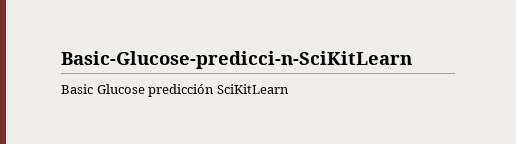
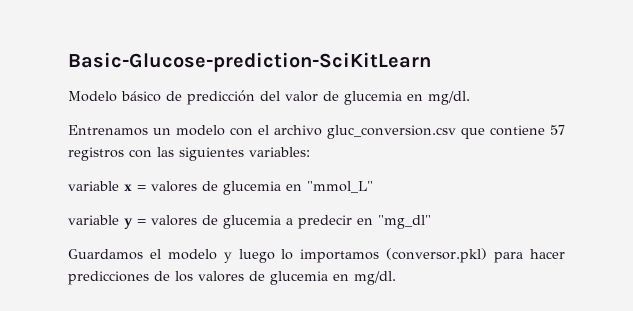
[61,51,412,69] [61,84,289,97] Basic-Glucose-predicci-n-SciKitLearn // Basic Glucose predicción SciKitLearn -> [68,52,431,72] [68,90,470,105] [68,125,565,139] [68,147,310,161] [68,181,373,195] [68,215,431,229] [68,248,565,263] [68,271,396,285] Basic-Glucose-prediction-SciKitLearn // Modelo básico de predicción del valor de glucemia en mg/dl. // Entrenamos un modelo con el archivo gluc_conversion.csv que contiene 57 registros con las siguientes variables: // variable x = valores de glucemia en "mmol_L" // variable y = valores de glucemia a predecir en "mg_dl" // Guardamos el modelo y luego lo importamos (conversor.pkl) para hacer predicciones de los valores de glucemia en mg/dl.

